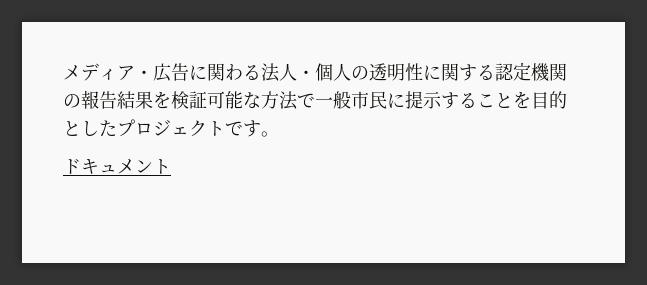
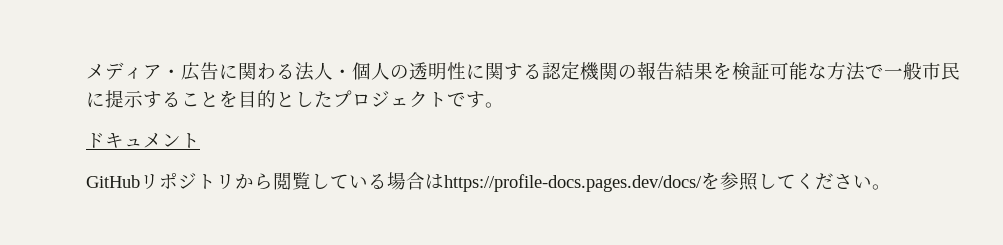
(171, 166) none -> [86,172,891,192] // GitHubリポジトリから閲覧している場合はhttps://profile-docs.pages.dev/docs/を参照してください。

